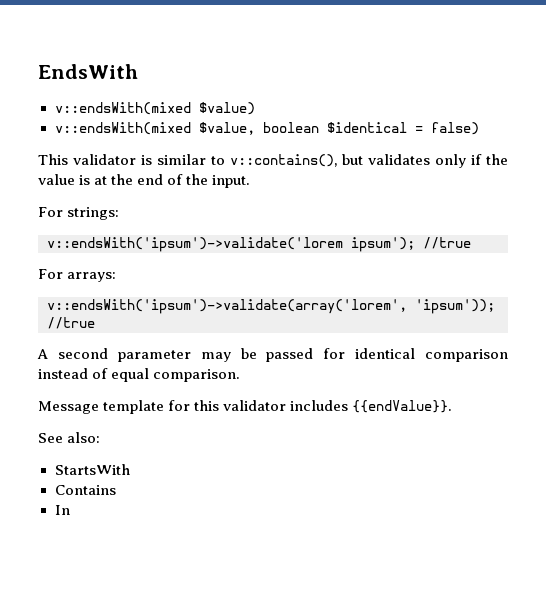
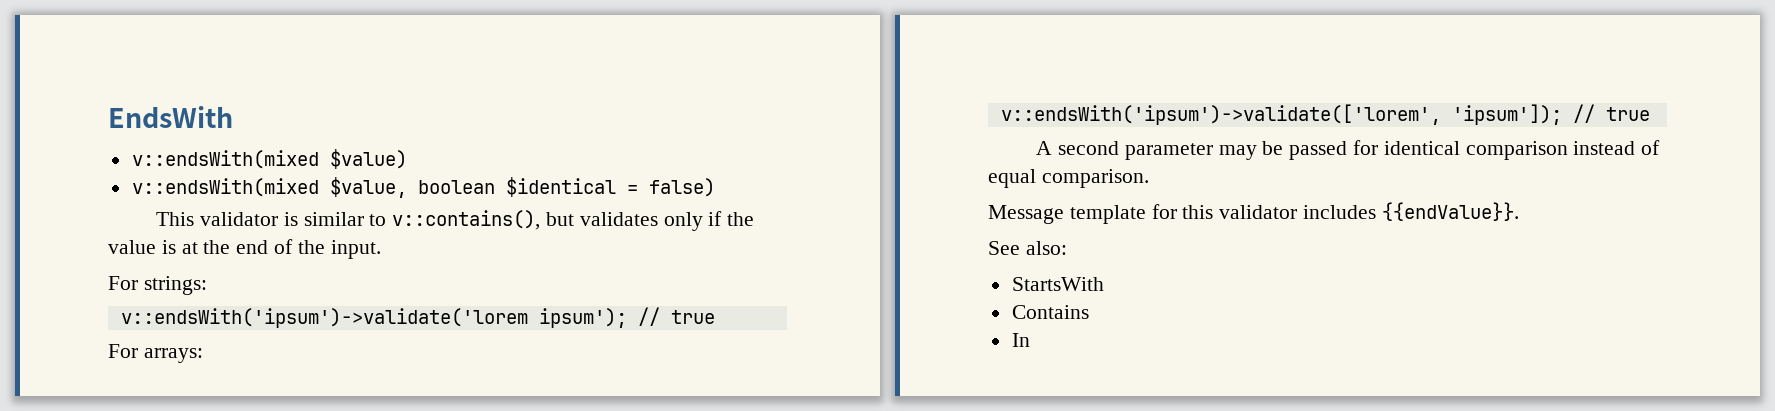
[423,237,471,249] //true -> [637,307,715,326] // true
[47,299,495,314] [47,317,95,329] v::endsWith('ipsum')->validate(array('lorem', 'ipsum')); //true -> [1000,104,1650,125] v::endsWith('ipsum')->validate(['lorem', 'ipsum']); // true

